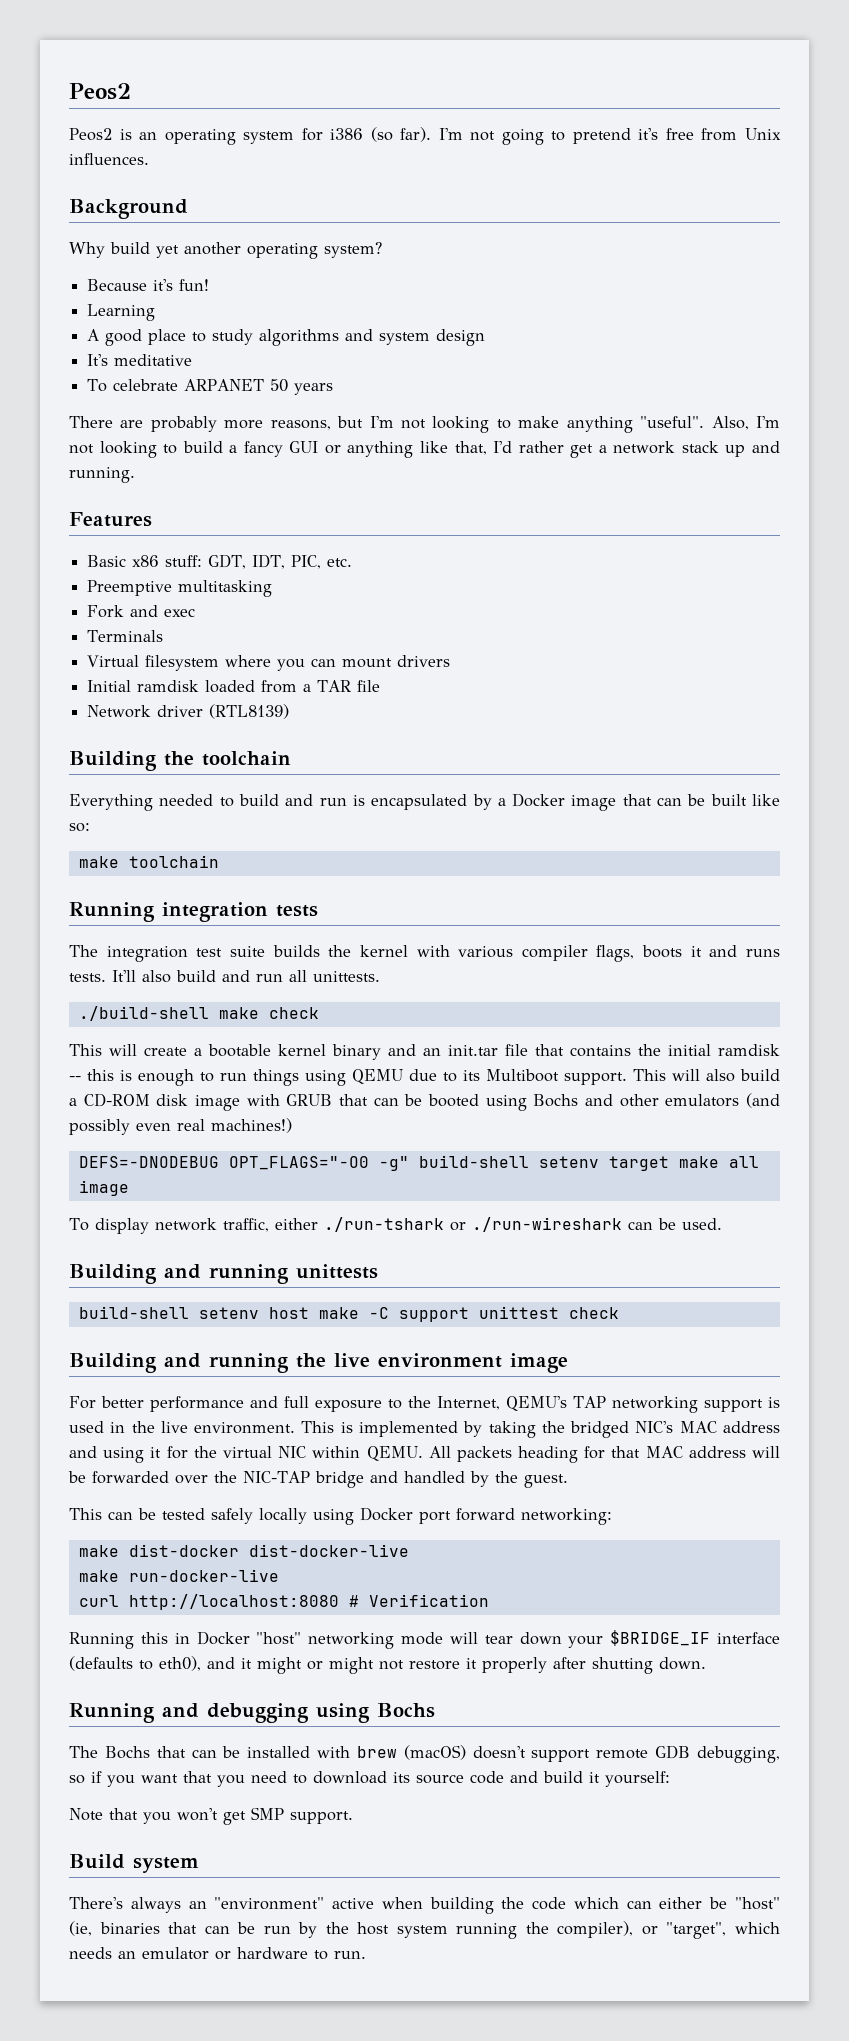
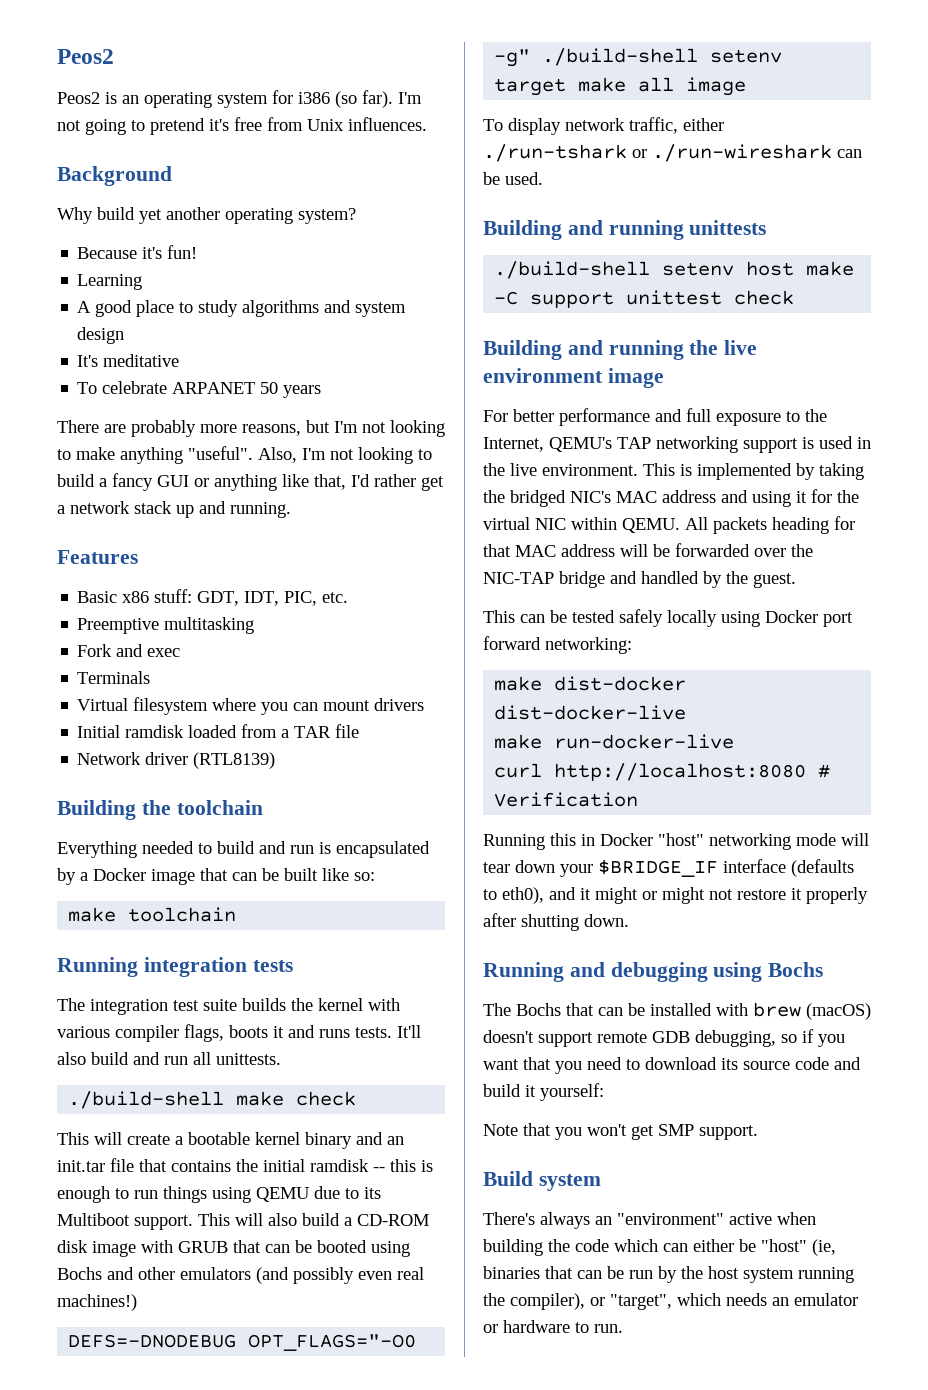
[418,1155,529,1168] build-shell -> [542,48,699,66] ./build-shell
[78,1306,189,1319] build-shell -> [494,261,651,279] ./build-shell

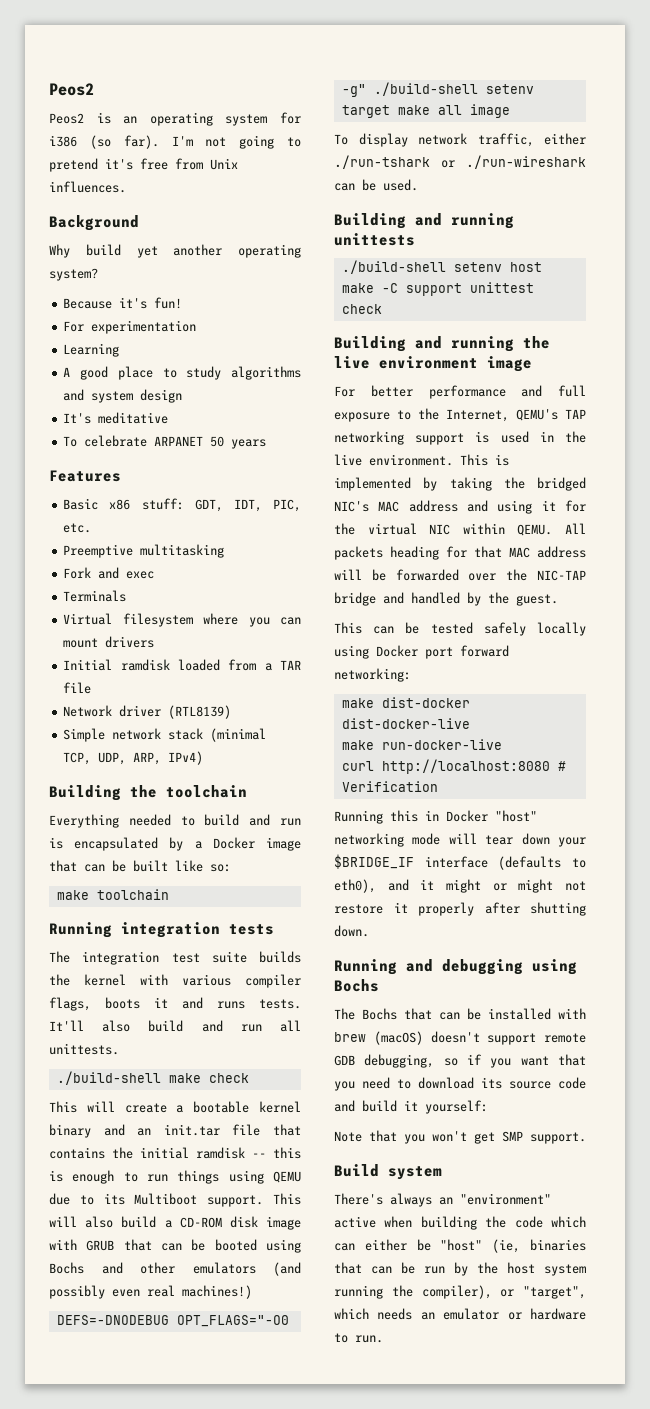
(198, 252) none -> [63,320,197,334] // For experimentation
[57,420,445,437] [57,446,432,464] [57,473,444,491] [57,501,291,518] // There are probably more reasons, but I'm not looking to make anything "useful". Also, I'm not looking to build a fancy GUI or anything like that, I'd rather get a network stack up and running. -> (267, 444) none
(276, 760) none -> [63,728,267,742] [63,751,204,765] // Simple network stack (minimal TCP, UDP, ARP, IPv4)

